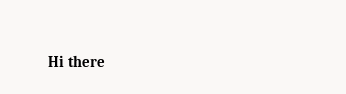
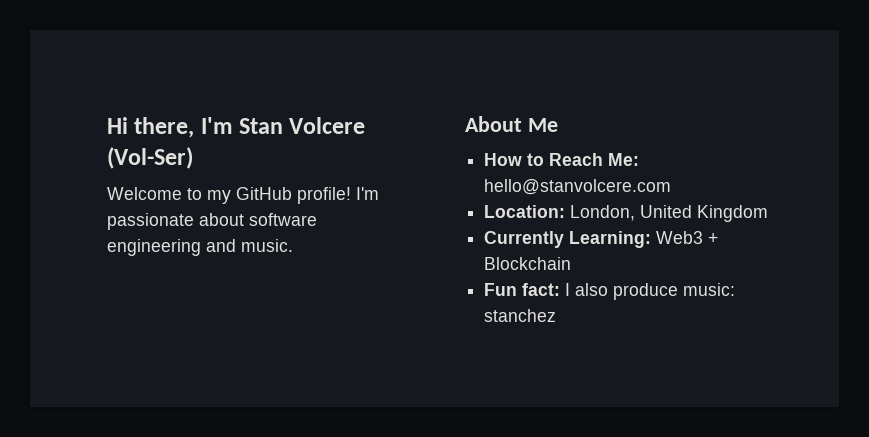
[68,55,106,67] there -> [134,117,366,138] [107,147,193,169] [107,187,379,204] [107,213,317,230] [107,239,293,256] [465,116,558,132] [484,153,640,166] [484,179,672,195] [484,205,769,222] [484,231,719,248] [484,257,572,270] [484,283,736,300] [484,309,557,322] there, I'm Stan Volcere (Vol-Ser) // Welcome to my GitHub profile! I'm passionate about software engineering and music. // About Me // How to Reach Me: hello@stanvolcere.com // Location: London, United Kingdom // Currently Learning: Web3 + Blockchain // Fun fact: I also produce music: stanchez

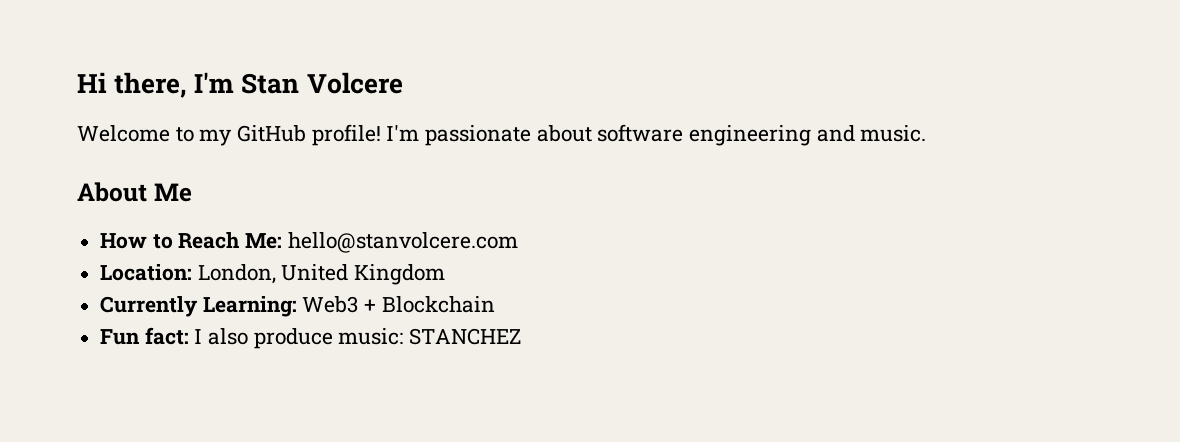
[107,147,193,169] (Vol-Ser) -> (403, 83) none
[484,309,557,322] stanchez -> [409,328,522,345] STANCHEZ

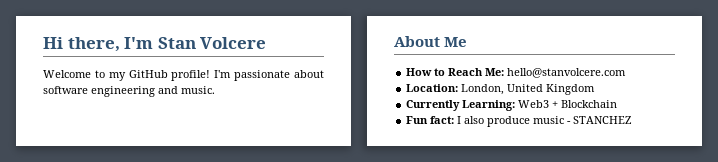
[338,328,404,345] music: -> [533,116,572,124] music -

